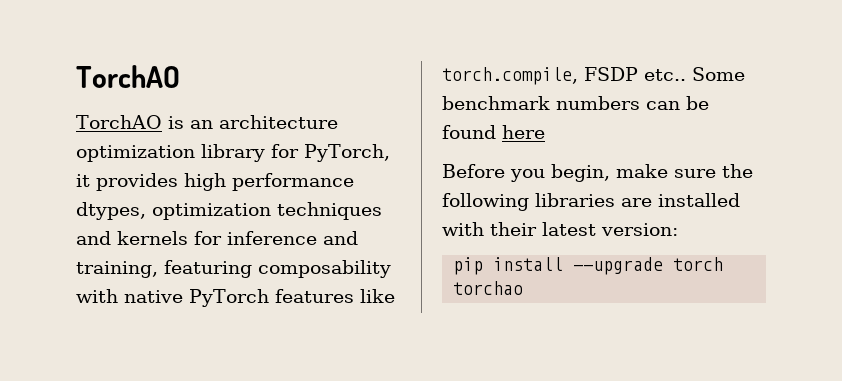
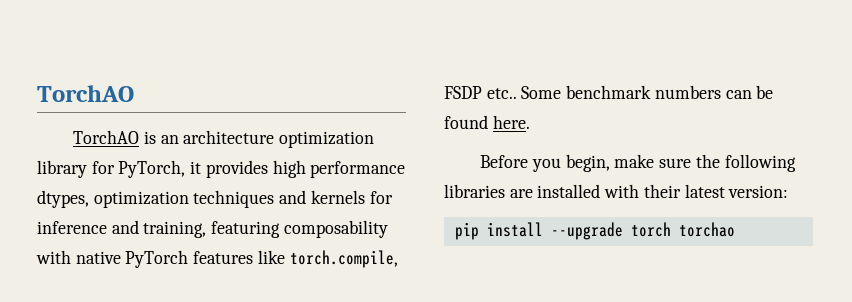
[502,125,545,139] here -> [492,115,530,129] here.

